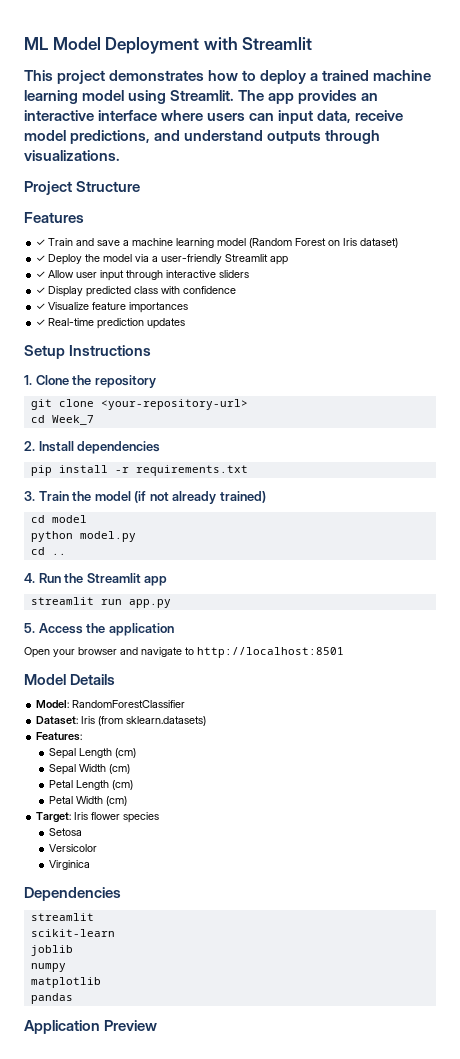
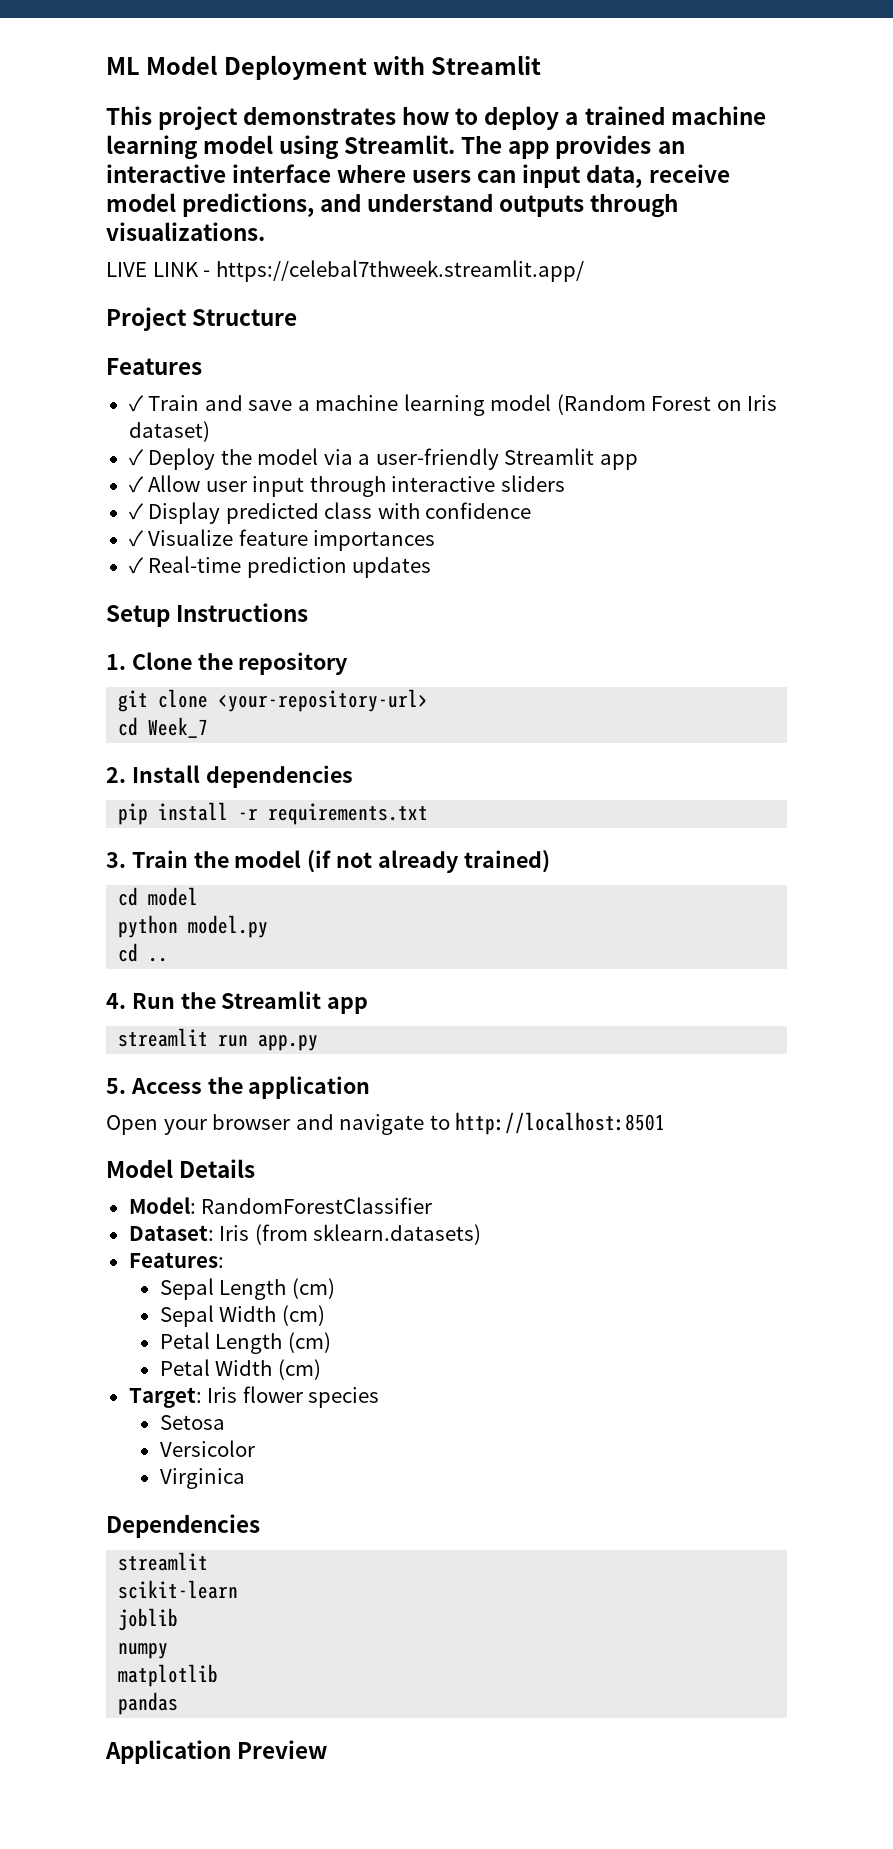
(120, 155) none -> [106,260,584,282] // LIVE LINK - https://celebal7thweek.streamlit.app/

